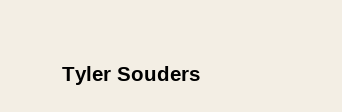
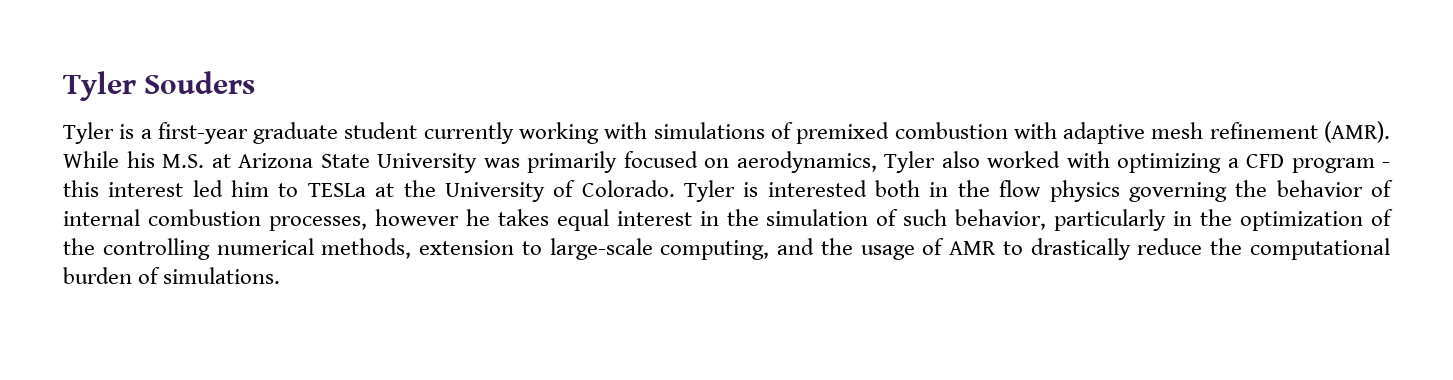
(200, 73) none -> [63,121,1390,144] [63,151,1390,173] [63,180,1393,202] [63,209,1393,231] [63,238,1390,260] [63,267,281,284] // Tyler is a first-year graduate student currently working with simulations of premixed combustion with adaptive mesh refinement (AMR). While his M.S. at Arizona State University was primarily focused on aerodynamics, Tyler also worked with optimizing a CFD program - this interest led him to TESLa at the University of Colorado. Tyler is interested both in the flow physics governing the behavior of internal combustion processes, however he takes equal interest in the simulation of such behavior, particularly in the optimization of the controlling numerical methods, extension to large-scale computing, and the usage of AMR to drastically reduce the computational burden of simulations.

